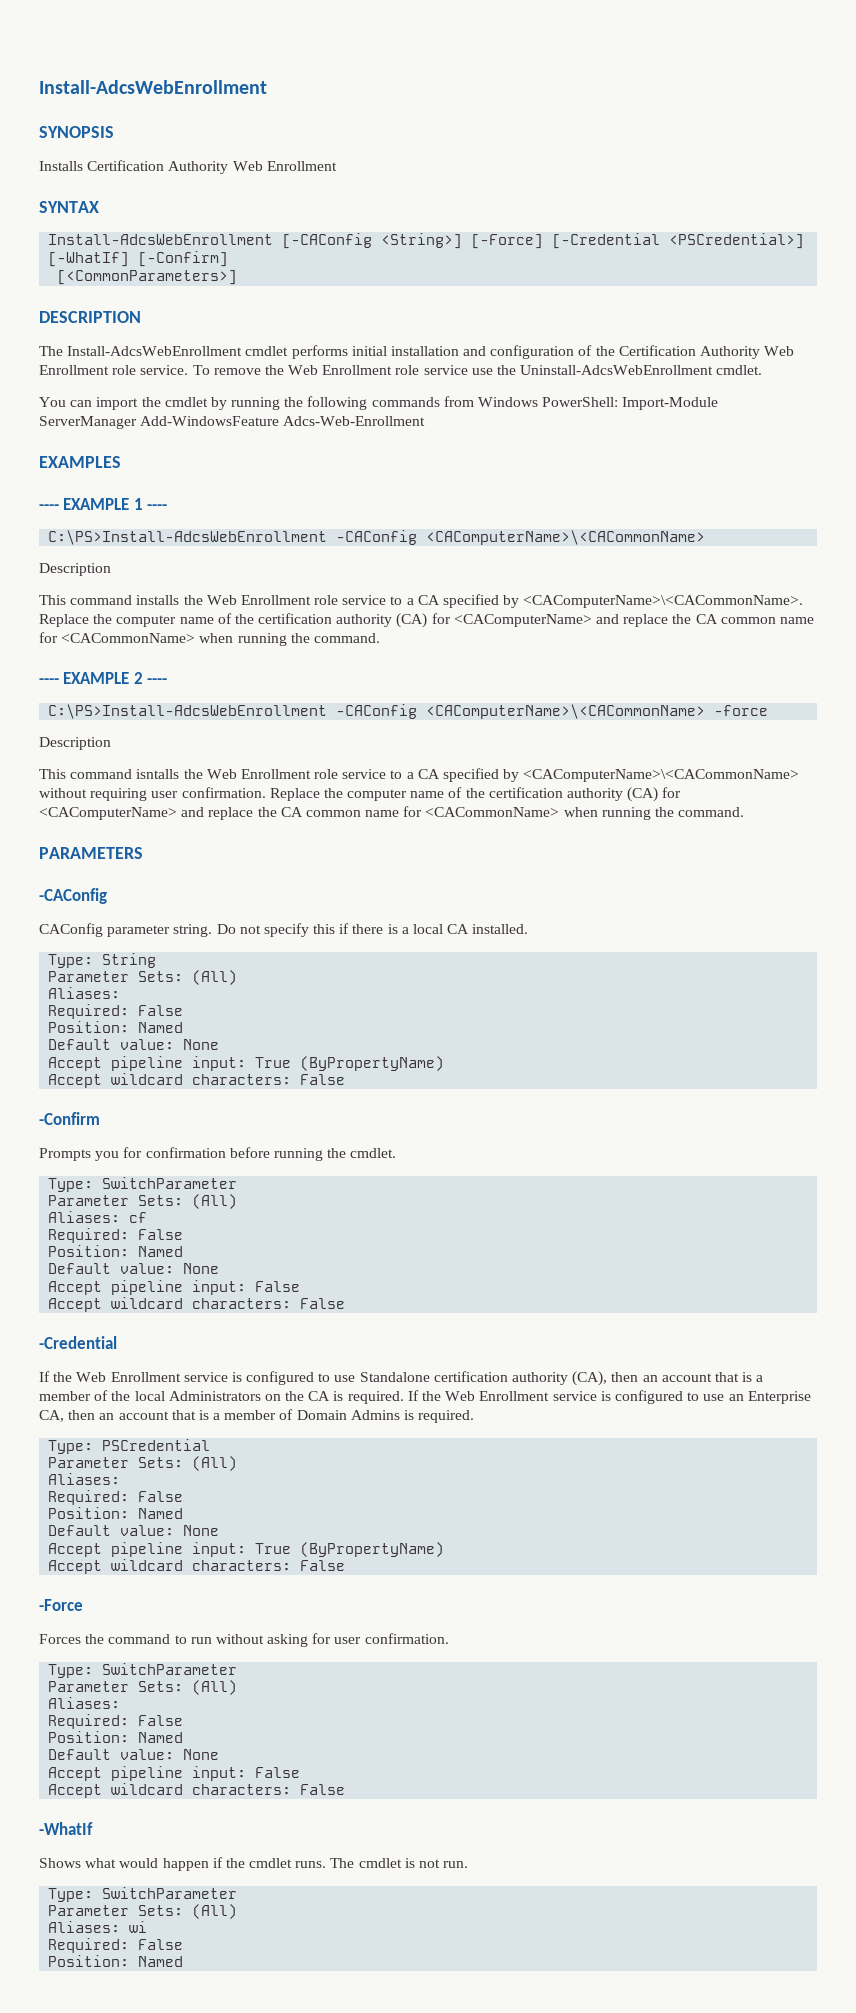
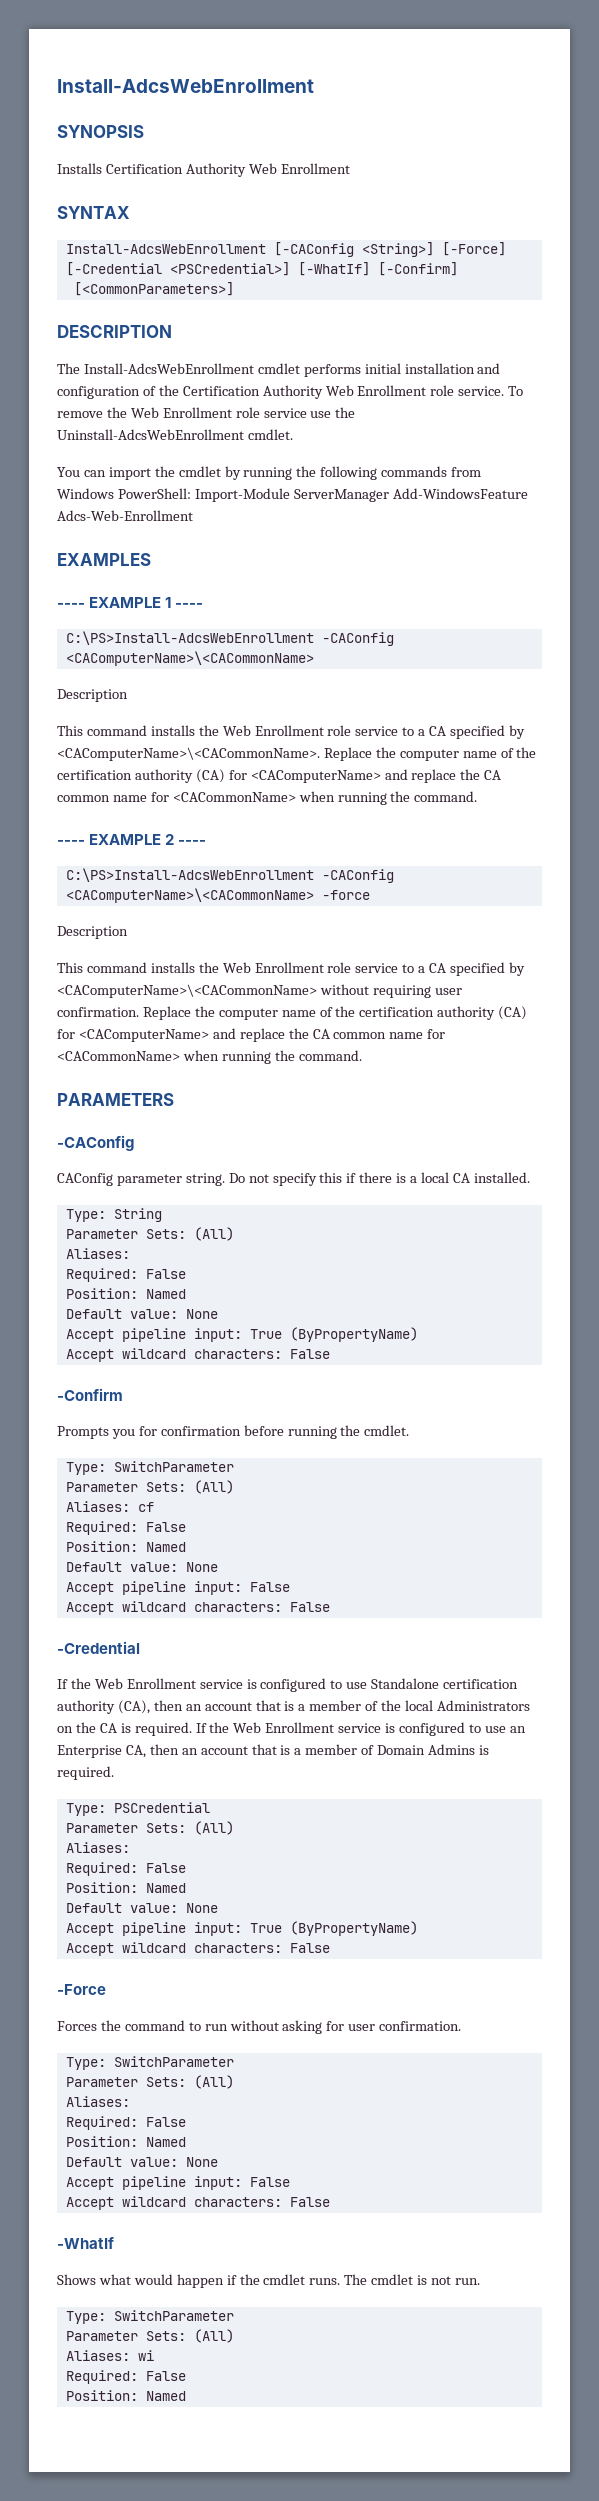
[136,769,180,779] isntalls -> [150,962,195,973] installs

